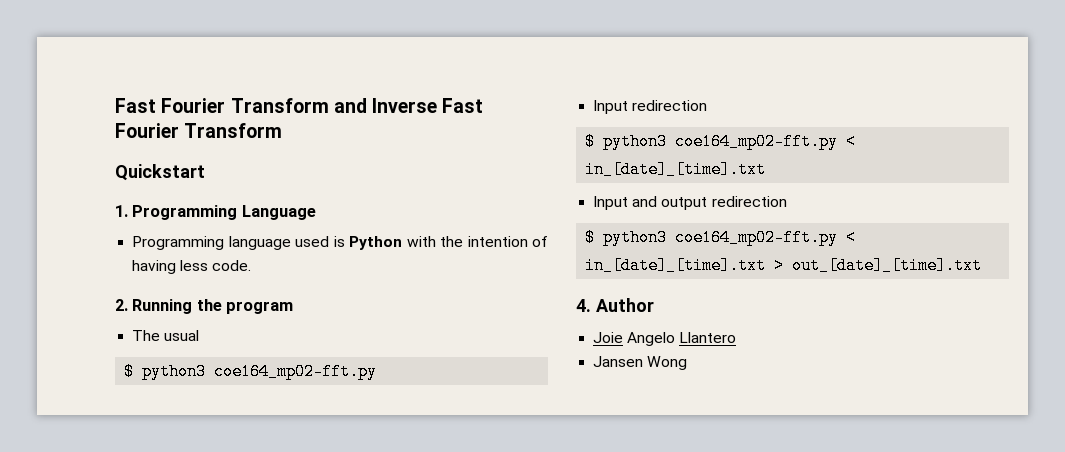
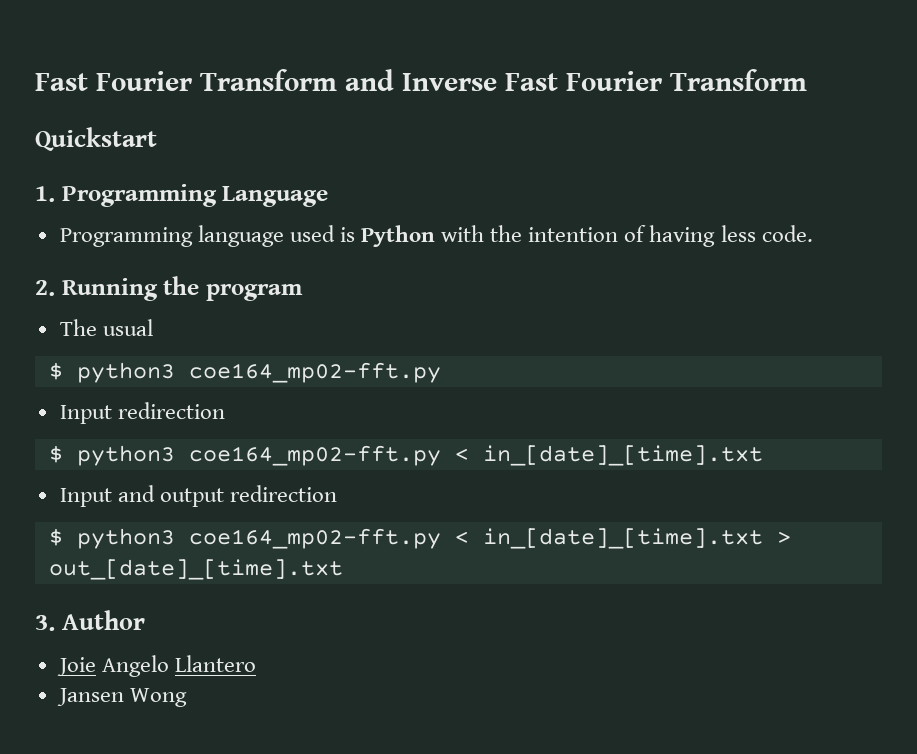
[576,299,591,312] 4. -> [35,615,55,631] 3.

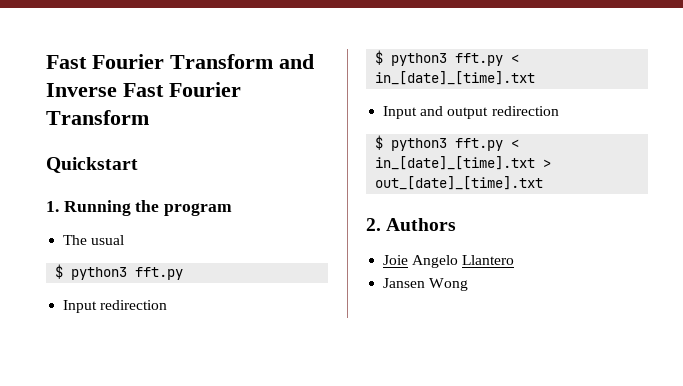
[61,184,329,207] [59,225,813,247] [35,280,55,296] Programming Language // Programming language used is Python with the intention of having less code. // 2. -> (59, 206) none
[188,362,441,383] coe164_mp02-fft.py -> [135,267,184,280] fft.py
[188,445,441,466] coe164_mp02-fft.py -> [455,53,504,66] fft.py
[188,528,441,549] coe164_mp02-fft.py -> [455,138,504,151] fft.py
[35,610,146,631] 3. Author -> [366,218,457,231] 2. Authors

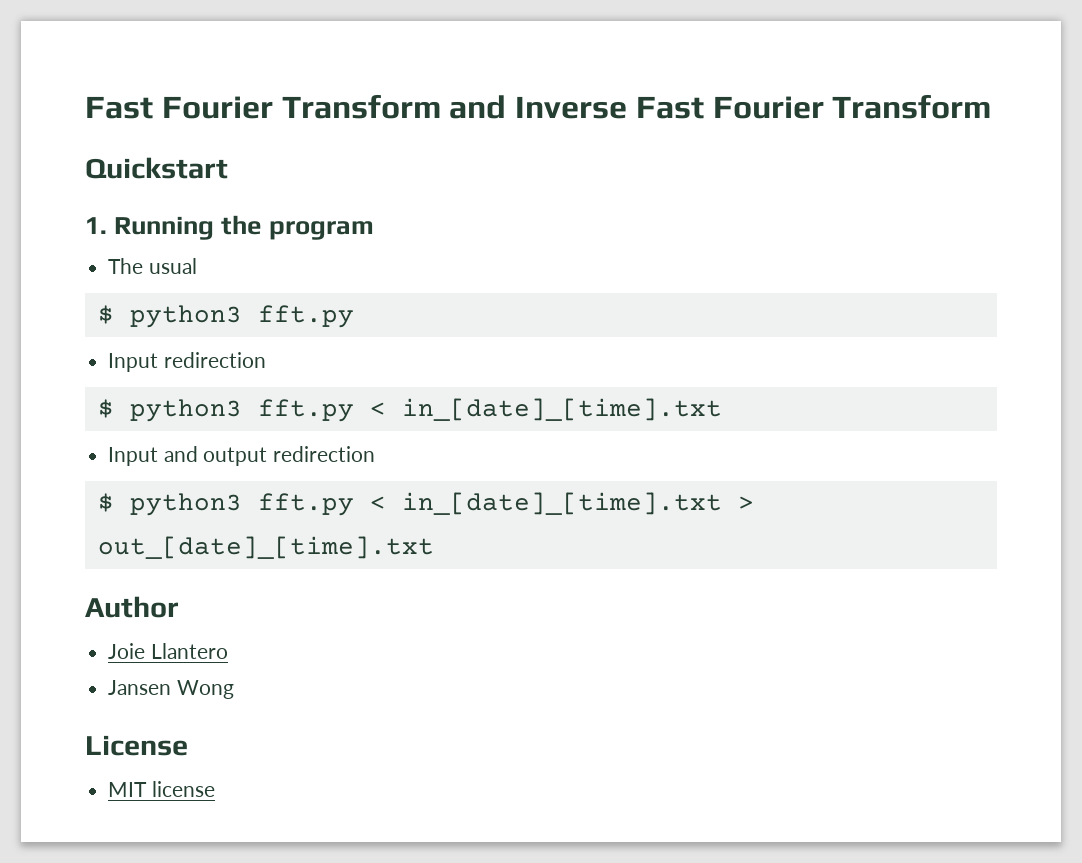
[366,218,457,231] 2. Authors -> [85,596,179,618] Author
[412,255,459,268] Angelo -> (146, 651) none
(469, 284) none -> [85,735,188,756] [108,781,215,797] // License // MIT license

